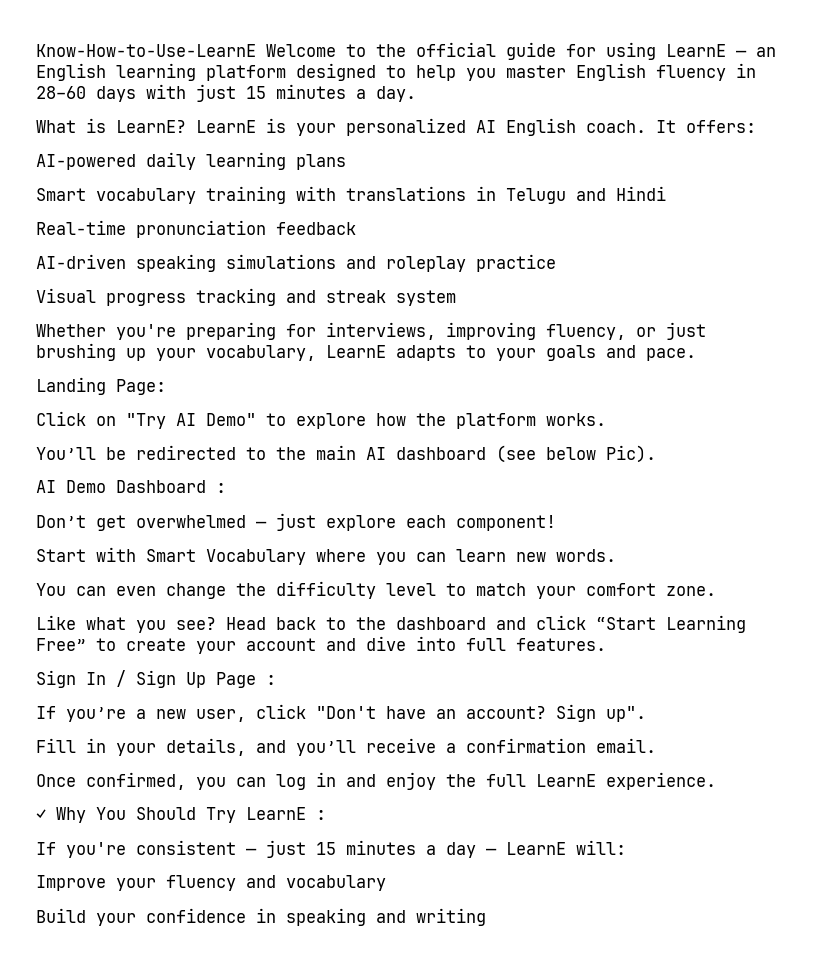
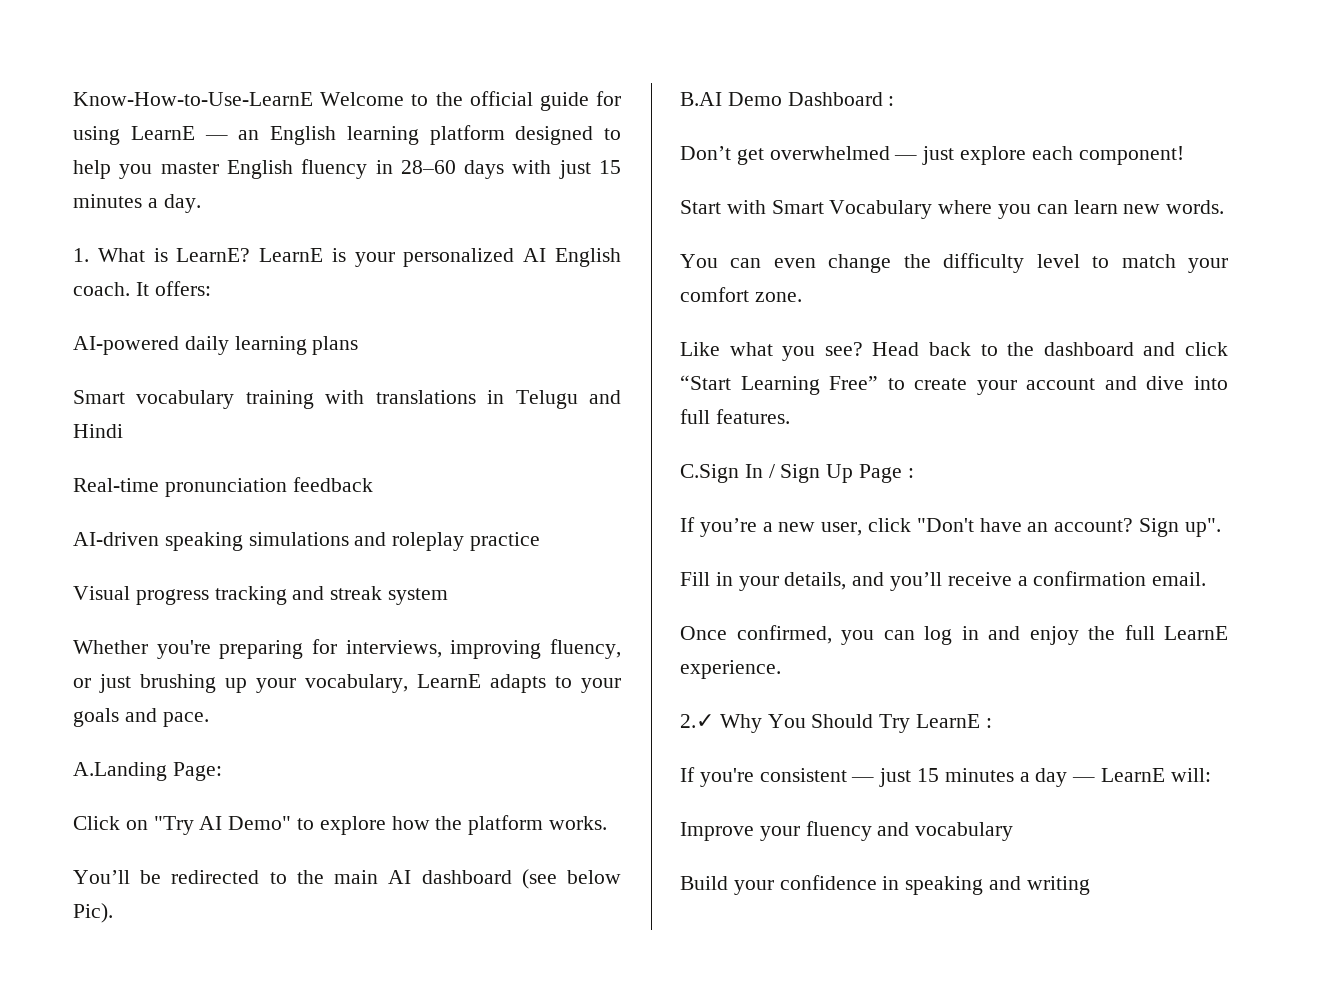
(416, 94) none -> [73,248,89,262] 1.
[36,377,106,395] Landing -> [73,762,167,781] A.Landing
[36,480,56,493] AI -> [680,92,722,106] B.AI
[36,670,76,688] Sign -> [680,464,739,483] C.Sign
[36,809,46,820] ✓ -> [680,714,714,728] 2.✓

